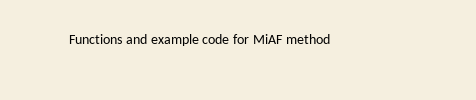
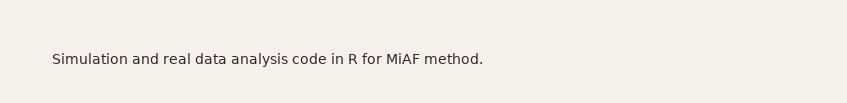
[69,34,230,46] Functions and example code -> [52,53,358,67] Simulation and real data analysis code in R
[285,34,330,44] method -> [424,53,483,64] method.

